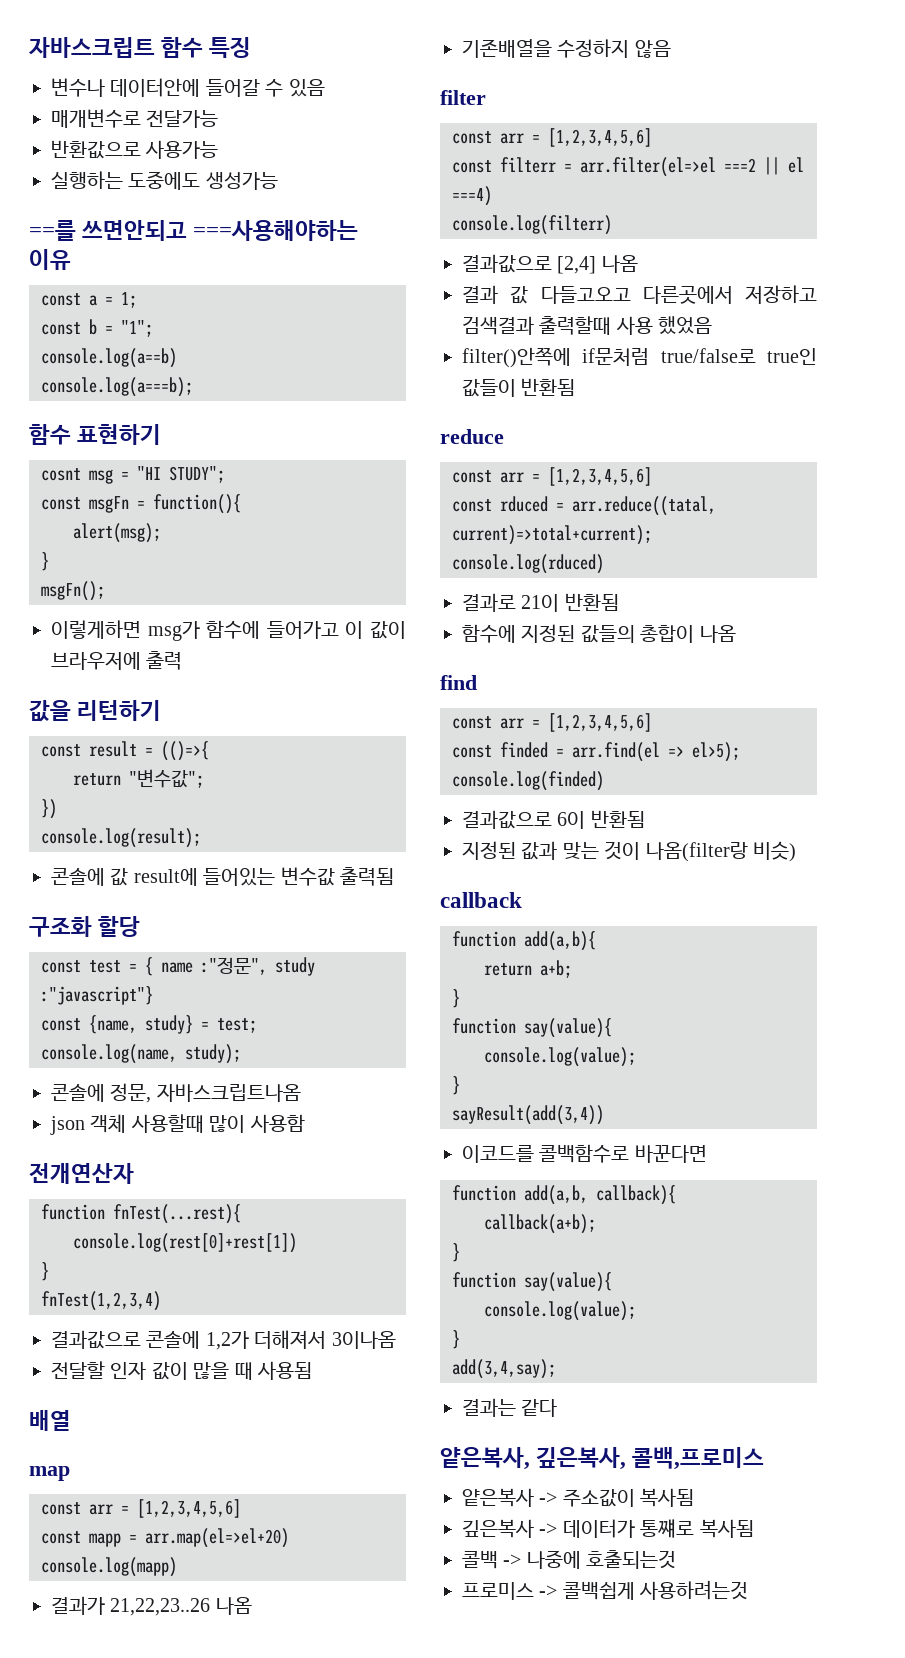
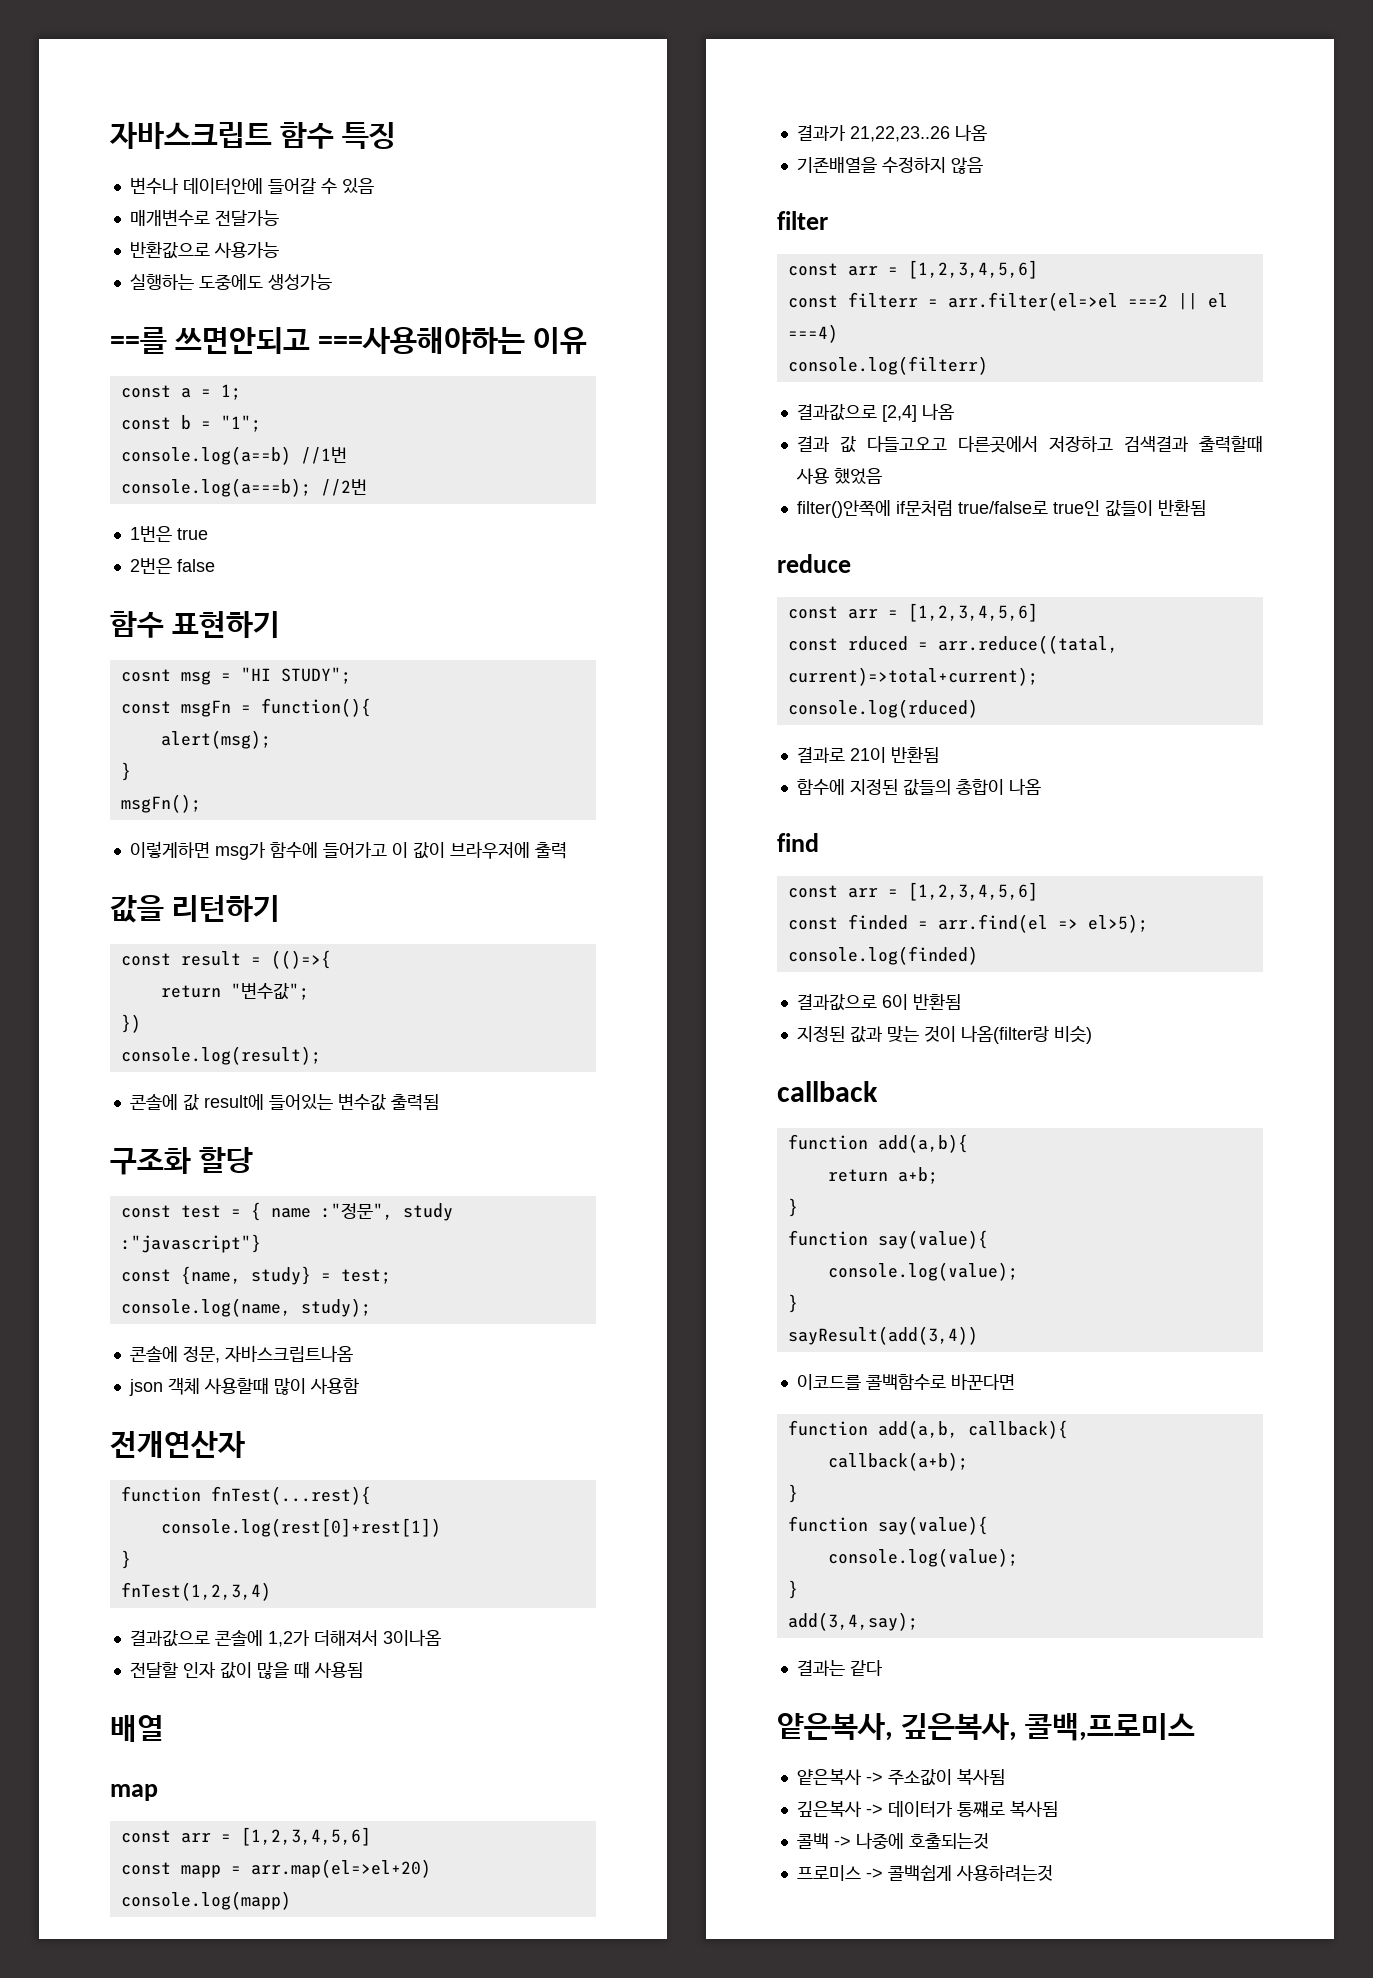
(177, 358) none -> [300,447,347,464] //1번
(193, 387) none -> [320,479,367,496] [129,526,208,542] [129,558,215,574] //2번 // 1번은 true // 2번은 false

